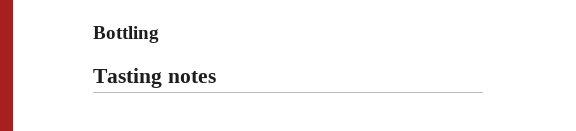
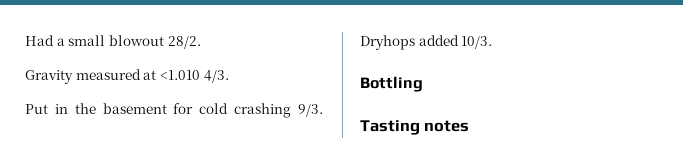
(93, 34) none -> [25,35,201,49] [25,69,229,84] [25,103,323,118] [360,35,493,50] Had a small blowout 28/2. // Gravity measured at <1.010 4/3. // Put in the basement for cold crashing 9/3. Dryhops added 10/3. //

